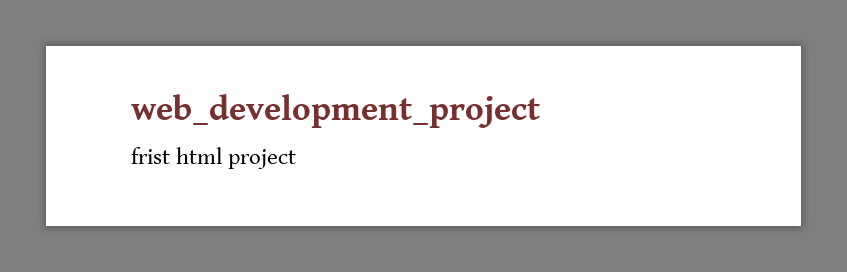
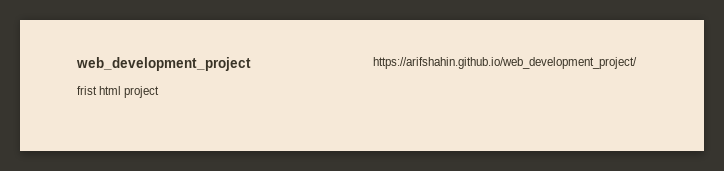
(297, 159) none -> [373,57,637,69] https://arifshahin.github.io/web_development_project/

